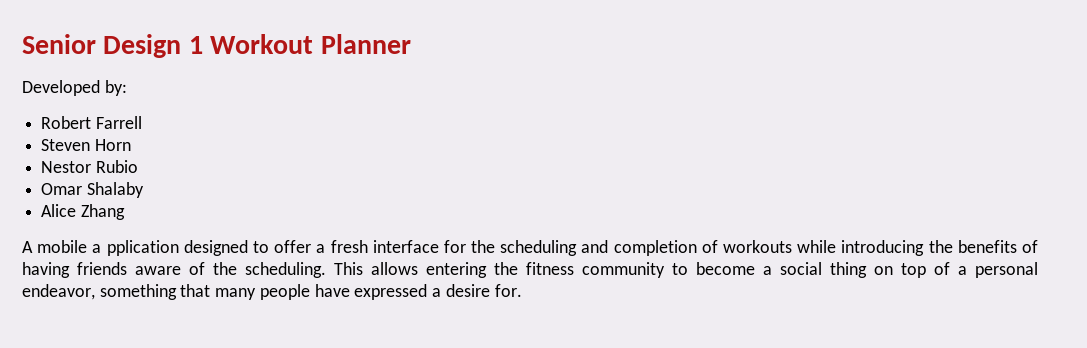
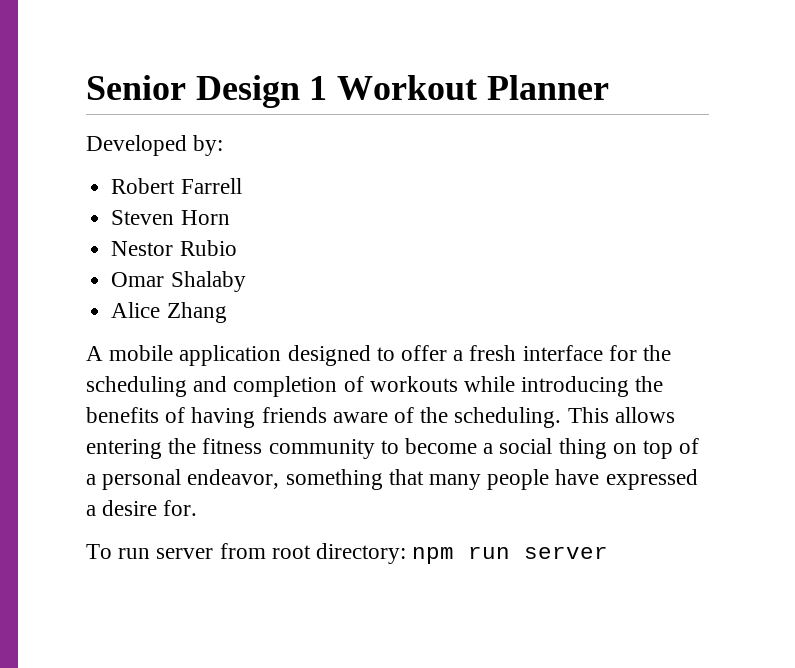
[92,240,179,256] a pplication -> [179,345,282,366] application
(522, 290) none -> [86,543,609,564] // To run server from root directory: npm run server

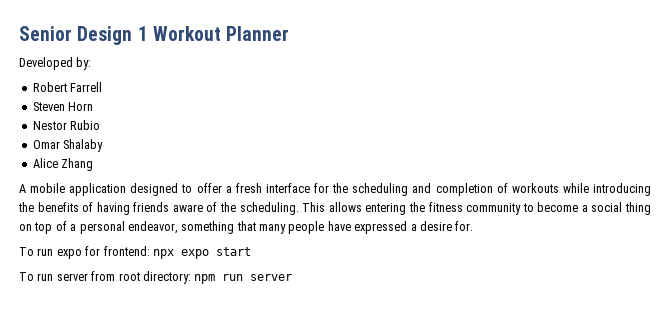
(198, 508) none -> [19,246,251,259] // To run expo for frontend: npx expo start

